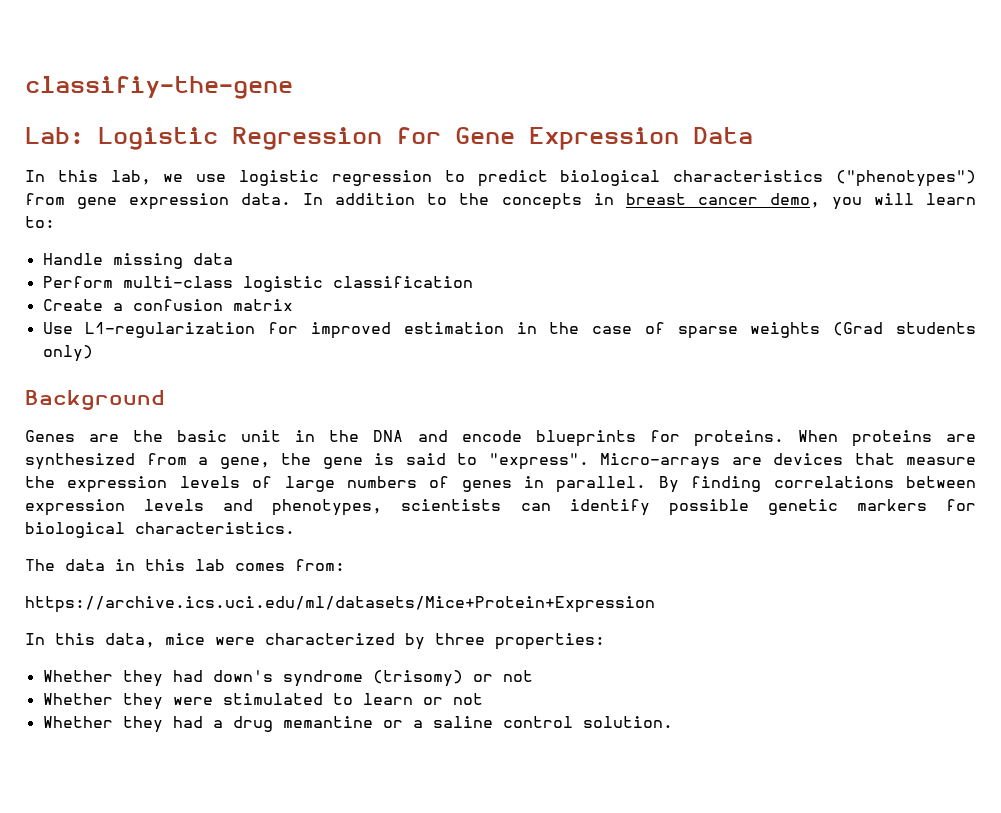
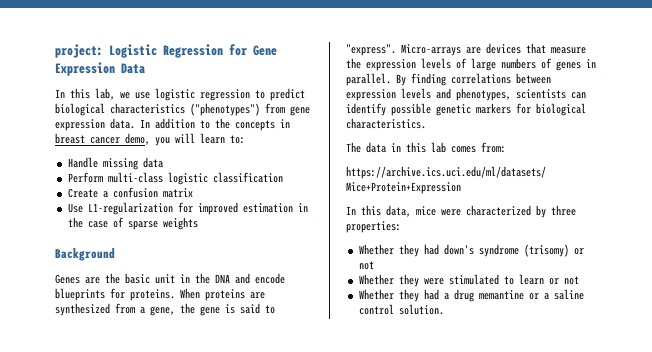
[25,76,293,99] [25,127,84,144] classifiy-the-gene // Lab: -> [55,44,103,58] project:
[833,322,976,336] [42,345,93,362] (Grad students only) -> (198, 223) none

